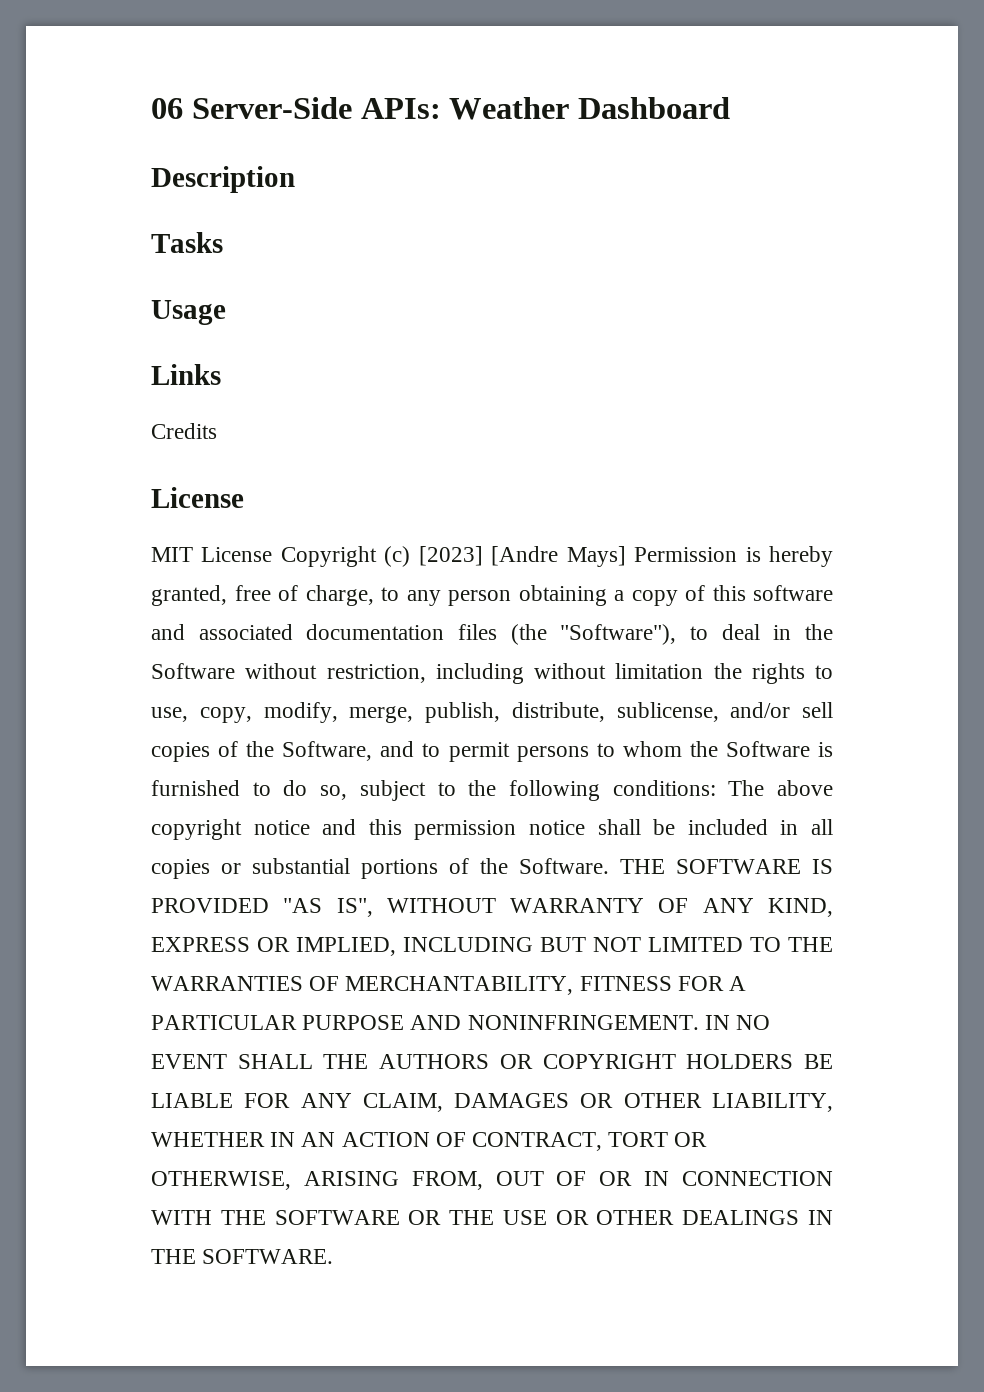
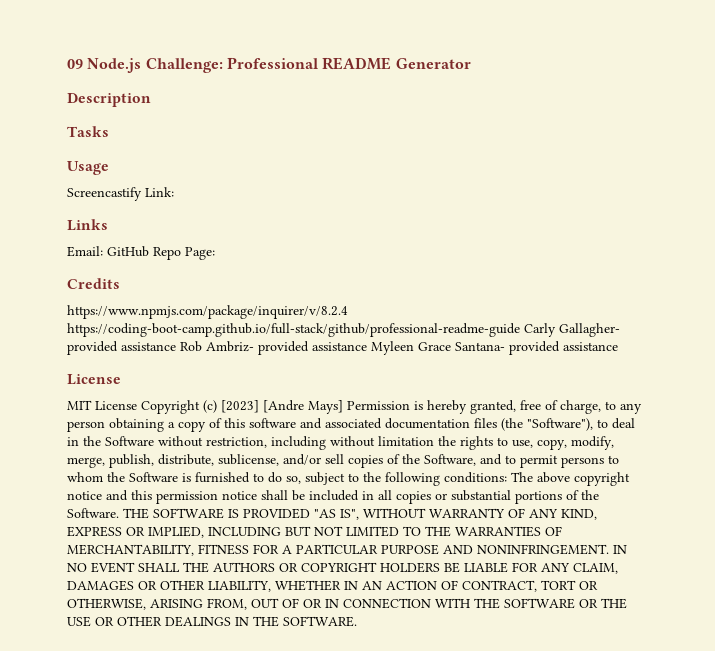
[151,97,731,120] 06 Server-Side APIs: Weather Dashboard -> [67,57,471,73] 09 Node.js Challenge: Professional README Generator
(226, 312) none -> [67,187,174,201] // Screencastify Link:
[151,423,217,439] Credits -> [67,246,215,260] [67,278,120,289] [67,305,348,319] [67,323,620,337] [67,341,618,355] Email: GitHub Repo Page: // Credits // https://www.npmjs.com/package/inquirer/v/8.2.4 https://coding-boot-camp.github.io/full-stack/github/professional-readme-guide Carly Gallagher- provided assistance Rob Ambriz- provided assistance Myleen Grace Santana- provided assistance

